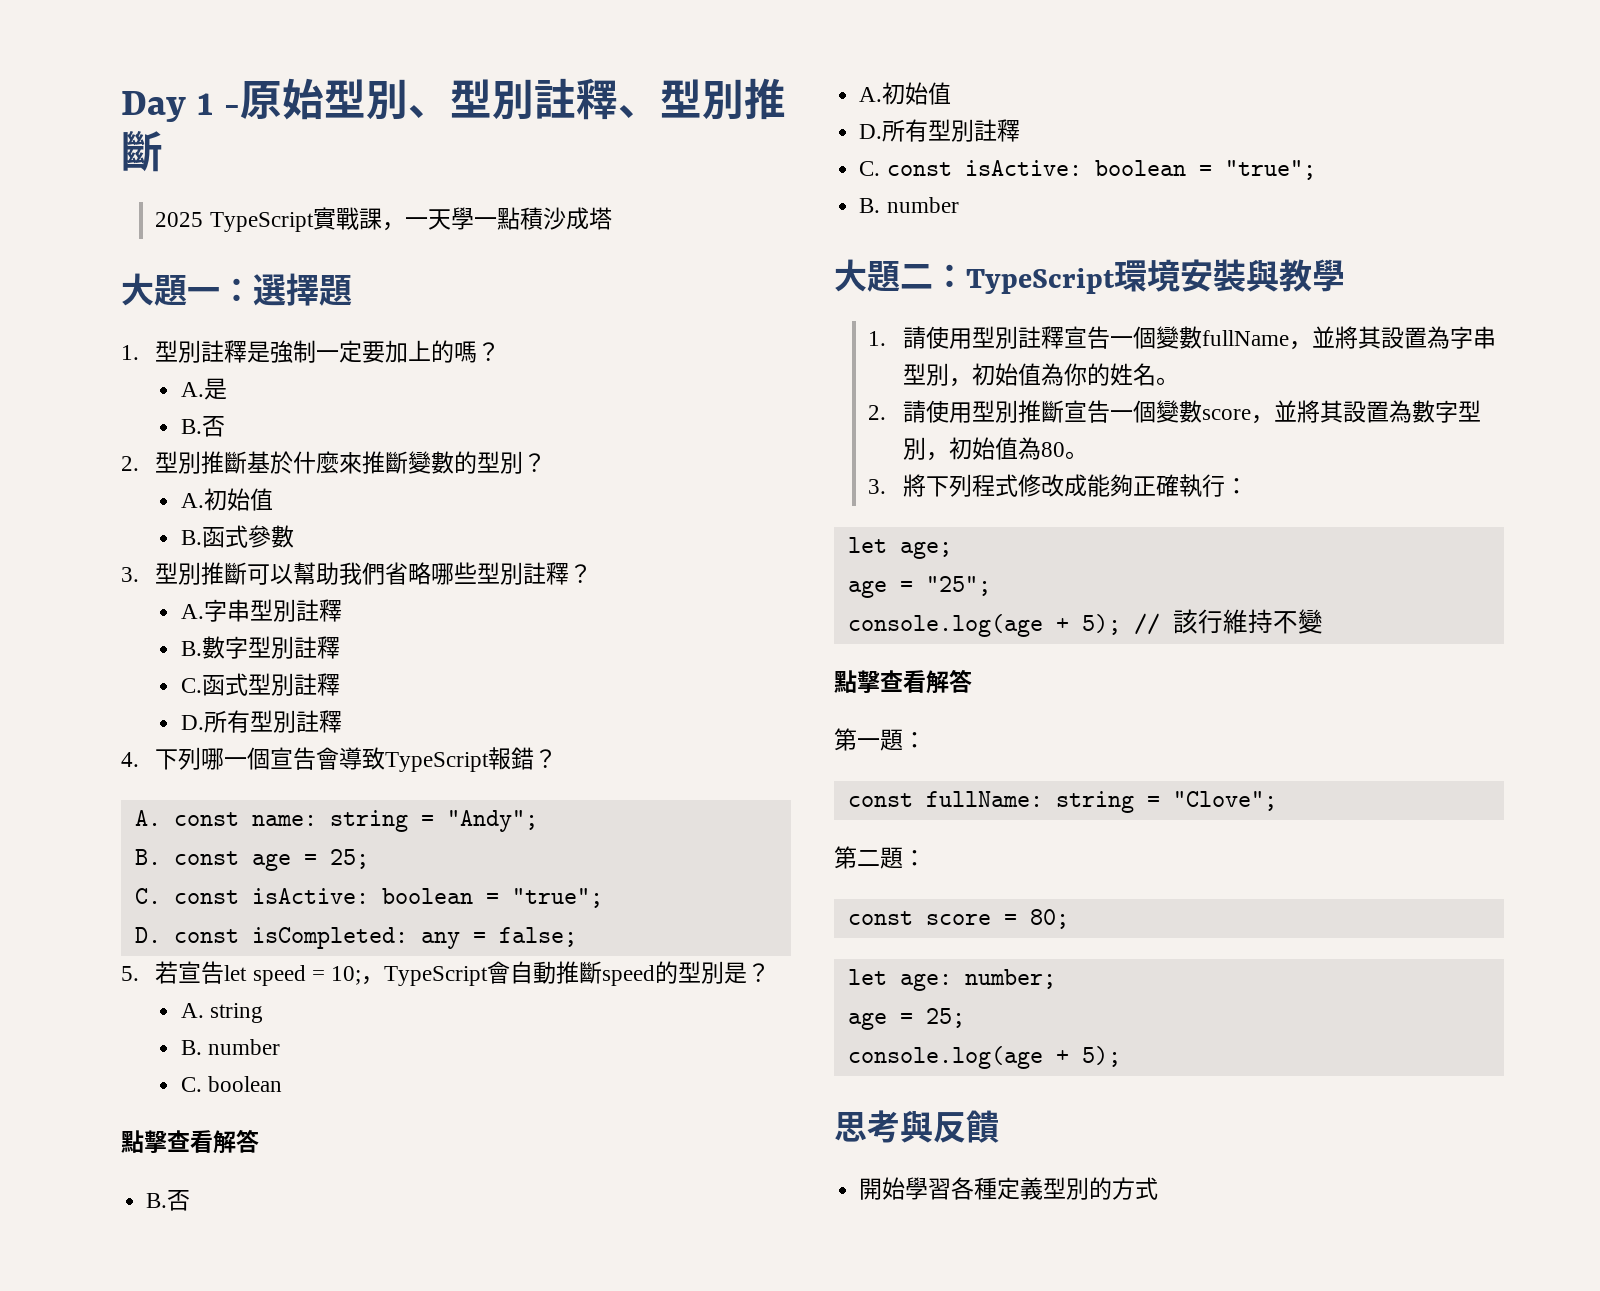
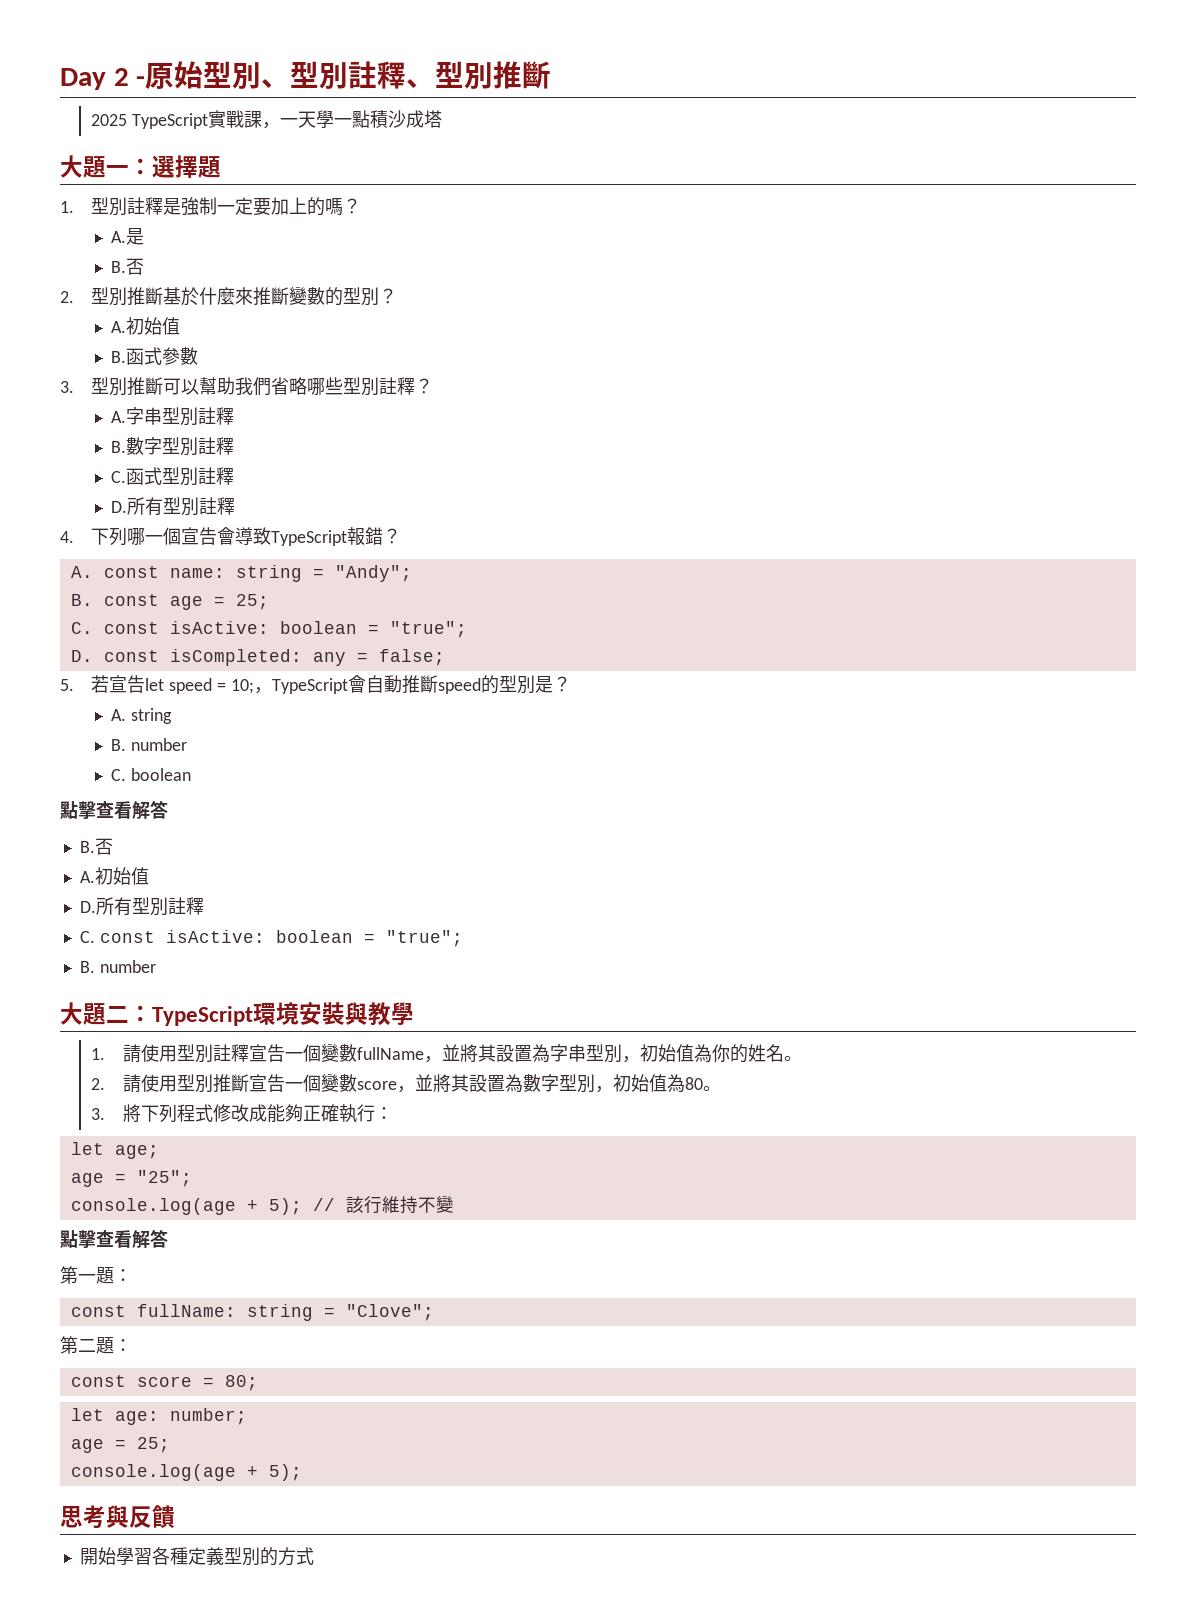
[197,93,214,115] 1 -> [113,68,129,86] 2

